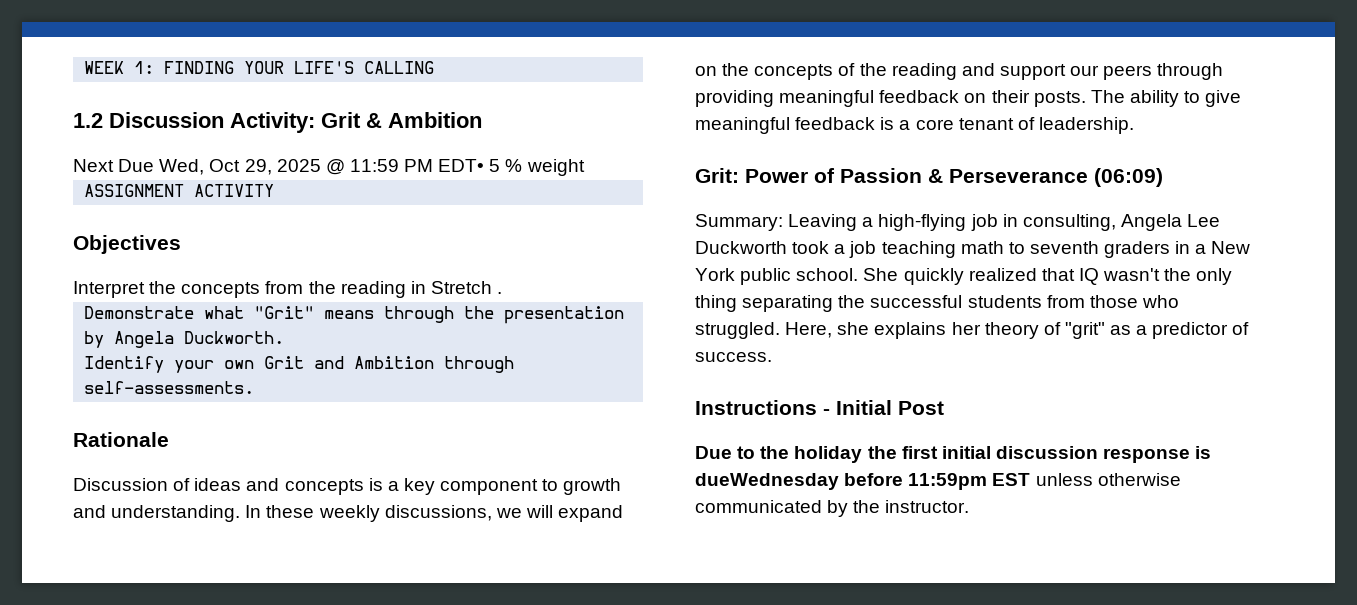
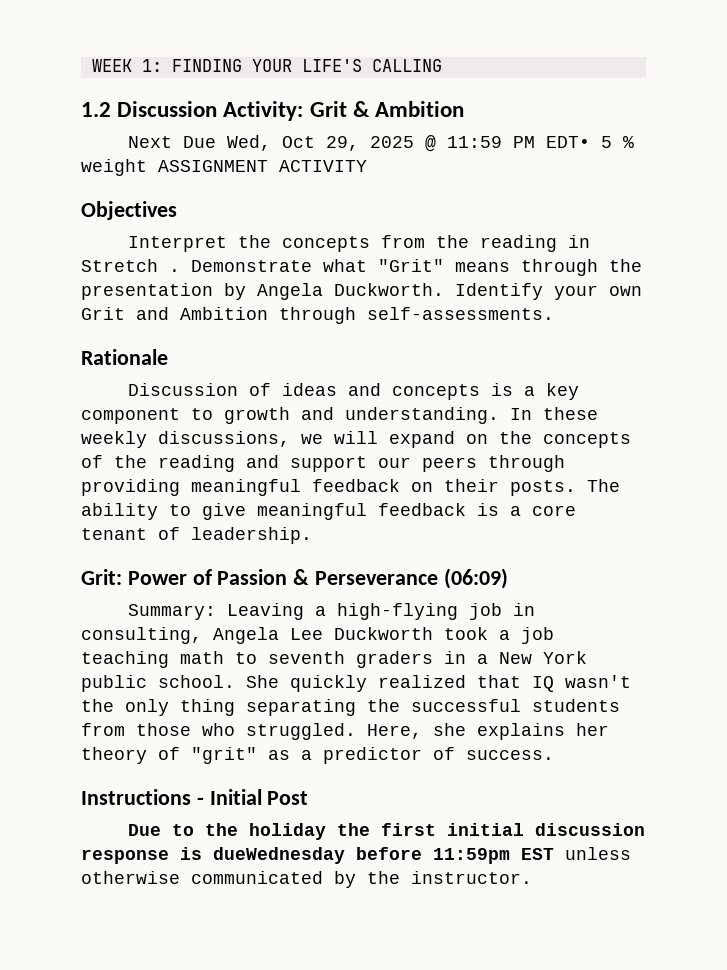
(585, 167) // -> (147, 167) none
(503, 293) // -> (180, 270) none
(285, 337) // -> (444, 289) none

